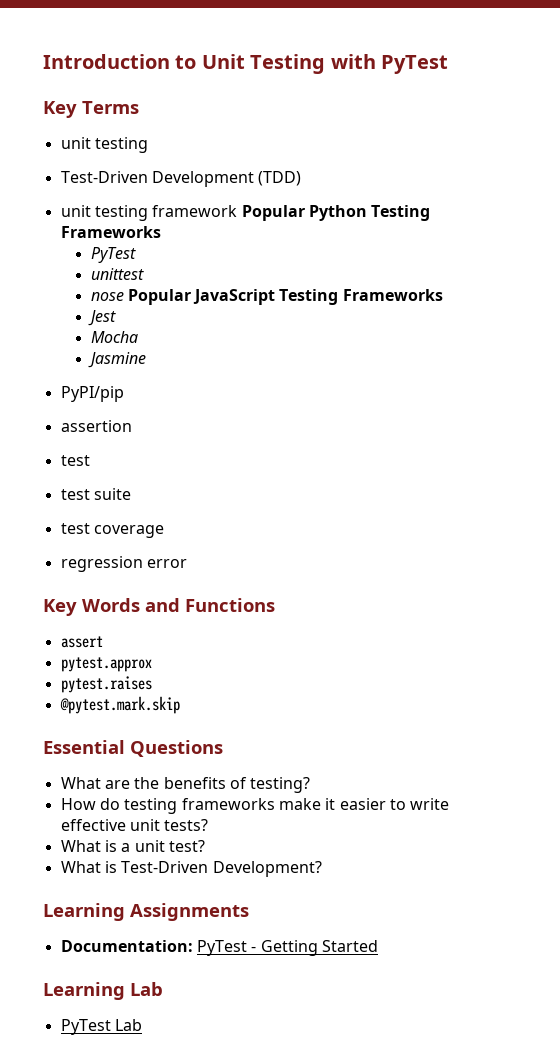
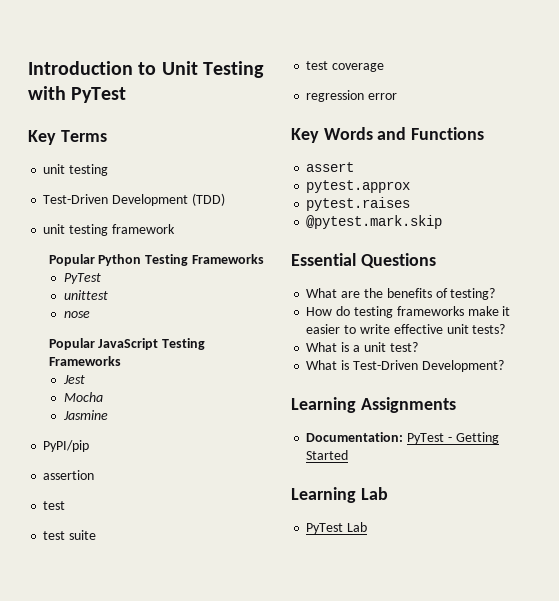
(238, 211) none -> (175, 229) //
(124, 296) none -> (91, 314) //

